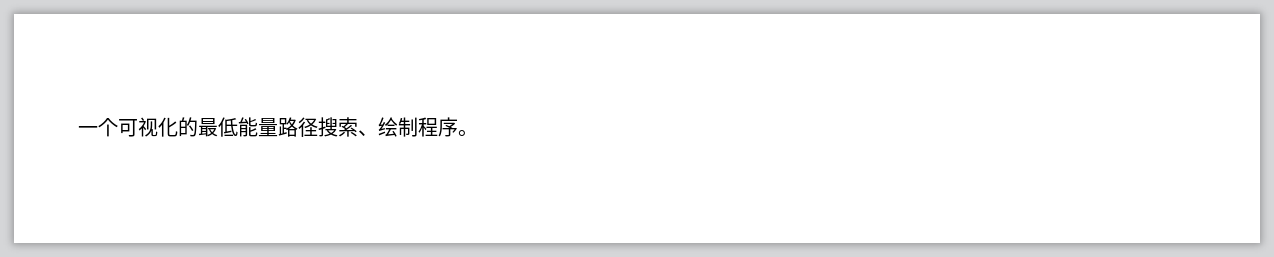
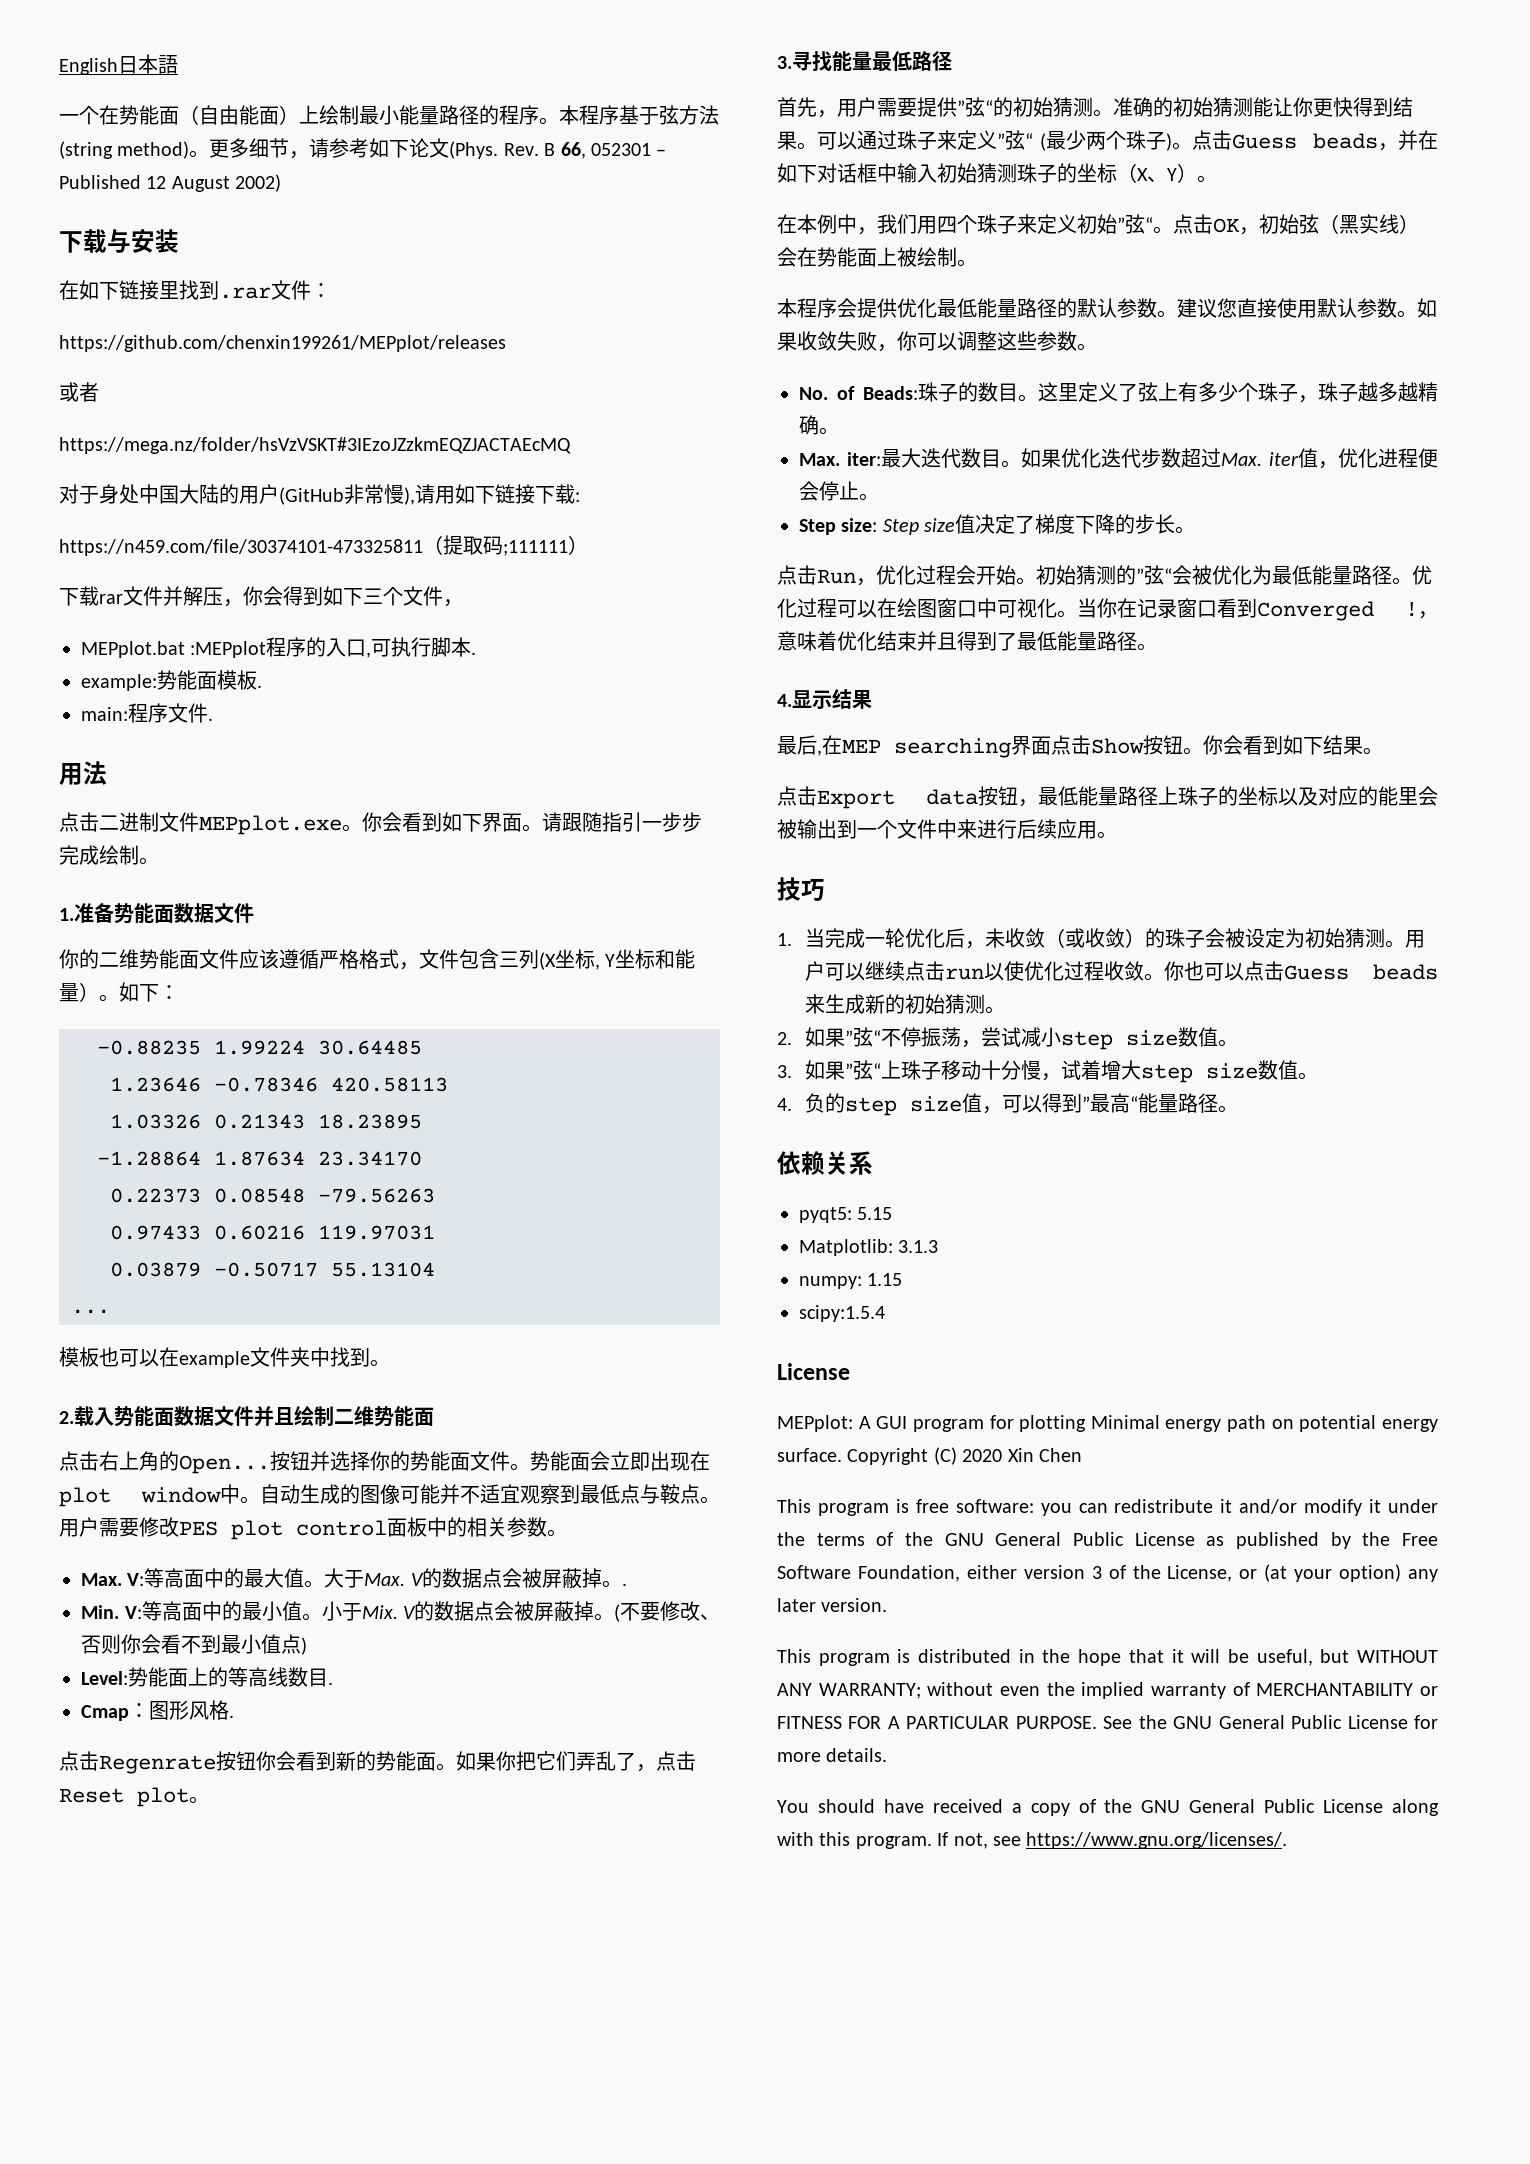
[78,117,478,137] 一个可视化的最低能量路径搜索、绘制程序。 -> [59,54,178,75] [59,105,719,125] [59,138,667,159] [59,174,282,192] [59,229,179,254] [59,280,331,300] [59,335,506,352] [59,382,99,402] [59,437,571,454] [59,484,580,505] [59,535,588,556] [59,586,463,607] [81,637,477,658] [81,670,262,691] [81,703,213,723] [59,761,107,785] [59,812,702,835] [59,845,159,865] [59,903,254,924] [59,949,696,970] [59,982,179,1002] [97,1040,422,1055] [110,1077,448,1092] [110,1114,422,1129] [97,1151,422,1166] [110,1188,435,1203] [110,1225,435,1240] [110,1262,435,1277] [71,1309,110,1314] [59,1347,390,1368] [59,1405,434,1427] [59,1451,710,1474] [59,1484,720,1507] [59,1517,567,1540] [81,1568,627,1589] [81,1601,720,1622] [81,1634,307,1655] [81,1667,333,1687] [81,1700,234,1721] [59,1751,696,1774] [59,1787,209,1807] [777,51,952,72] [777,97,1413,118] [777,130,1438,151] [777,163,1217,183] [777,214,1419,235] [777,247,977,267] [777,298,1437,318] [777,331,1097,352] [799,382,1438,403] [799,415,839,435] [799,448,1438,469] [799,481,879,501] [799,514,1196,535] [777,565,1432,586] [777,598,1438,621] [777,631,1157,651] [777,689,872,709] [777,735,1383,758] [777,786,1438,809] [777,819,1117,839] [777,877,825,901] [777,928,1426,949] [805,961,1438,981] [805,994,1006,1014] [777,1027,1239,1050] [777,1060,1319,1083] [777,1093,1239,1116] [777,1151,873,1175] [799,1207,893,1223] [799,1239,939,1256] [799,1273,903,1289] [799,1305,885,1322] [777,1363,850,1380] [777,1415,1438,1432] [777,1447,1082,1465] [777,1499,1438,1516] [777,1532,1438,1549] [777,1564,1438,1582] [777,1598,888,1612] [777,1649,1438,1666] [777,1682,1438,1699] [777,1715,1438,1729] [777,1748,888,1762] [777,1799,1439,1816] [777,1832,1288,1849] English日本語 // 一个在势能面（自由能面）上绘制最小能量路径的程序。本程序基于弦方法(string method)。更多细节，请参考如下论文(Phys. Rev. B 66, 052301 – Published 12 August 2002) // 下载与安装 // 在如下链接里找到.rar文件： // https://github.com/chenxin199261/MEPplot/releases // 或者 // https://mega.nz/folder/hsVzVSKT#3IEzoJZzkmEQZJACTAEcMQ // 对于身处中国大陆的用户(GitHub非常慢),请用如下链接下载: // https://n459.com/file/30374101-473325811（提取码;111111） // 下载rar文件并解压，你会得到如下三个文件， // MEPplot.bat :MEPplot程序的入口,可执行脚本. // example:势能面模板. // main:程序文件. // 用法 // 点击二进制文件MEPplot.exe。你会看到如下界面。请跟随指引一步步完成绘制。 // 1.准备势能面数据文件 // 你的二维势能面文件应该遵循严格格式，文件包含三列(X坐标, Y坐标和能量）。如下： // -0.88235 1.99224 30.64485 // 1.23646 -0.78346 420.58113 // 1.03326 0.21343 18.23895 // -1.28864 1.87634 23.34170 // 0.22373 0.08548 -79.56263 // 0.97433 0.60216 119.97031 // 0.03879 -0.50717 55.13104 // ... // 模板也可以在example文件夹中找到。 // 2.载入势能面数据文件并且绘制二维势能面 // 点击右上角的Open...按钮并选择你的势能面文件。势能面会立即出现在plot window中。自动生成的图像可能并不适宜观察到最低点与鞍点。用户需要修改PES plot control面板中的相关参数。 // Max. V:等高面中的最大值。大于Max. V的数据点会被屏蔽掉。. // Min. V:等高面中的最小值。小于Mix. V的数据点会被屏蔽掉。(不要修改、否则你会看不到最小值点) // Level:势能面上的等高线数目. // Cmap：图形风格. // 点击Regenrate按钮你会看到新的势能面。如果你把它们弄乱了，点击Reset plot。 // 3.寻找能量最低路径 // 首先，用户需要提供”弦“的初始猜测。准确的初始猜测能让你更快得到结果。可以通过珠子来定义”弦“ (最少两个珠子)。点击Guess beads，并在如下对话框中输入初始猜测珠子的坐标（X、Y）。 // 在本例中，我们用四个珠子来定义初始”弦“。点击OK，初始弦（黑实线）会在势能面上被绘制。 // 本程序会提供优化最低能量路径的默认参数。建议您直接使用默认参数。如果收敛失败，你可以调整这些参数。 // No. of Beads:珠子的数目。这里定义了弦上有多少个珠子，珠子越多越精确。 // Max. iter:最大迭代数目。如果优化迭代步数超过Max. iter值，优化进程便会停止。 // Step size: Step size值决定了梯度下降的步长。 // 点击Run，优化过程会开始。初始猜测的”弦“会被优化为最低能量路径。优化过程可以在绘图窗口中可视化。当你在记录窗口看到Converged !，意味着优化结束并且得到了最低能量路径。 // 4.显示结果 // 最后,在MEP searching界面点击Show按钮。你会看到如下结果。 // 点击Export data按钮，最低能量路径上珠子的坐标以及对应的能里会被输出到一个文件中来进行后续应用。 // 技巧 // 1.当完成一轮优化后，未收敛（或收敛）的珠子会被设定为初始猜测。用户可以继续点击run以使优化过程收敛。你也可以点击Guess beads来生成新的初始猜测。 // 2.如果”弦“不停振荡，尝试减小step size数值。 // 3.如果”弦“上珠子移动十分慢，试着增大step size数值。 // 4.负的step size值，可以得到”最高“能量路径。 // 依赖关系 // pyqt5: 5.15 // Matplotlib: 3.1.3 // numpy: 1.15 // scipy:1.5.4 // License // MEPplot: A GUI program for plotting Minimal energy path on potential energy surface. Copyright (C) 2020 Xin Chen // This program is free software: you can redistribute it and/or modify it under the terms of the GNU General Public License as published by the Free Software Foundation, either version 3 of the License, or (at your option) any later version. // This program is distributed in the hope that it will be useful, but WITHOUT ANY WARRANTY; without even the implied warranty of MERCHANTABILITY or FITNESS FOR A PARTICULAR PURPOSE. See the GNU General Public License for more details. // You should have received a copy of the GNU General Public License along with this program. If not, see https://www.gnu.org/licenses/.

